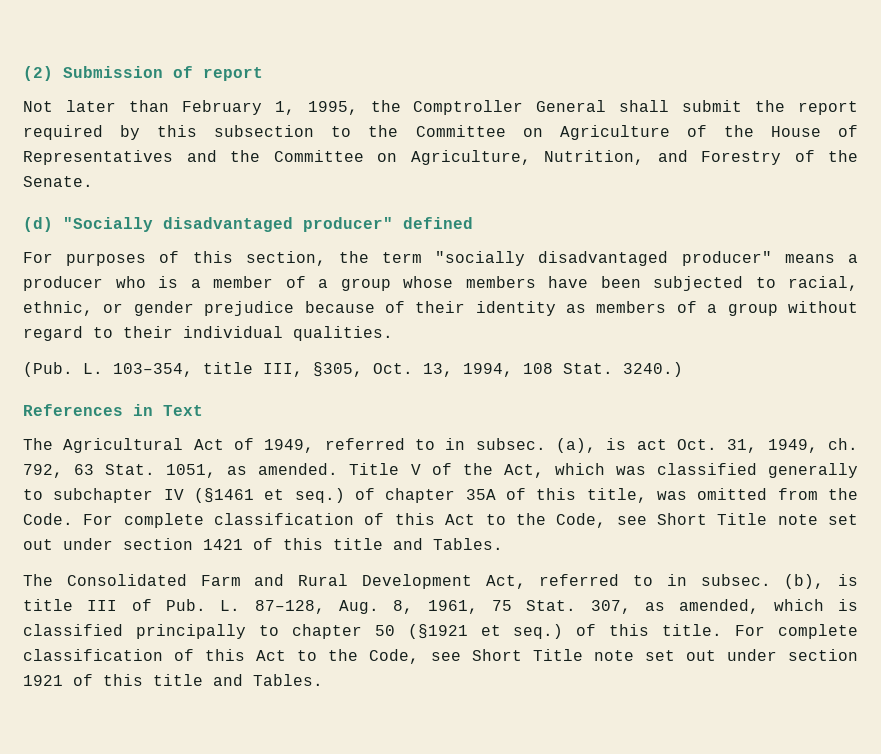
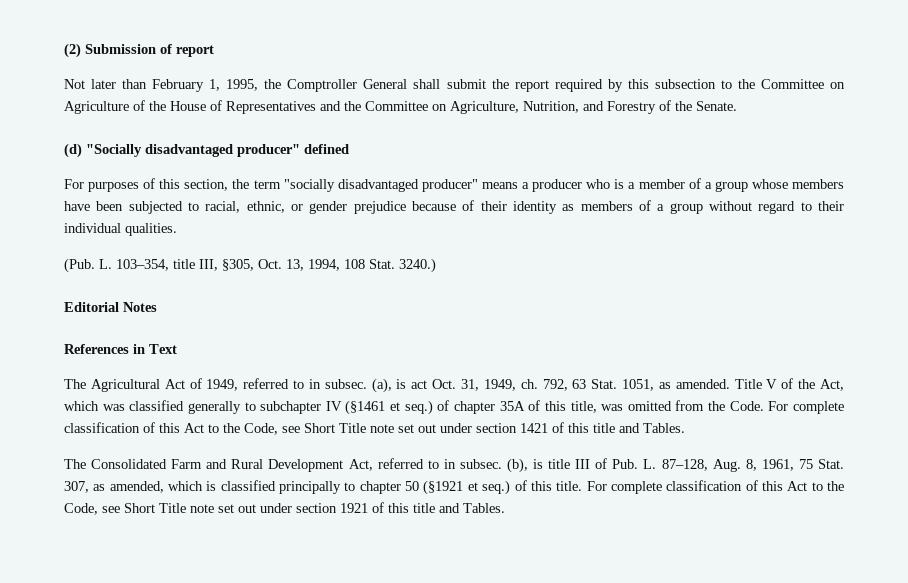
(683, 369) none -> [64,302,157,312] // Editorial Notes

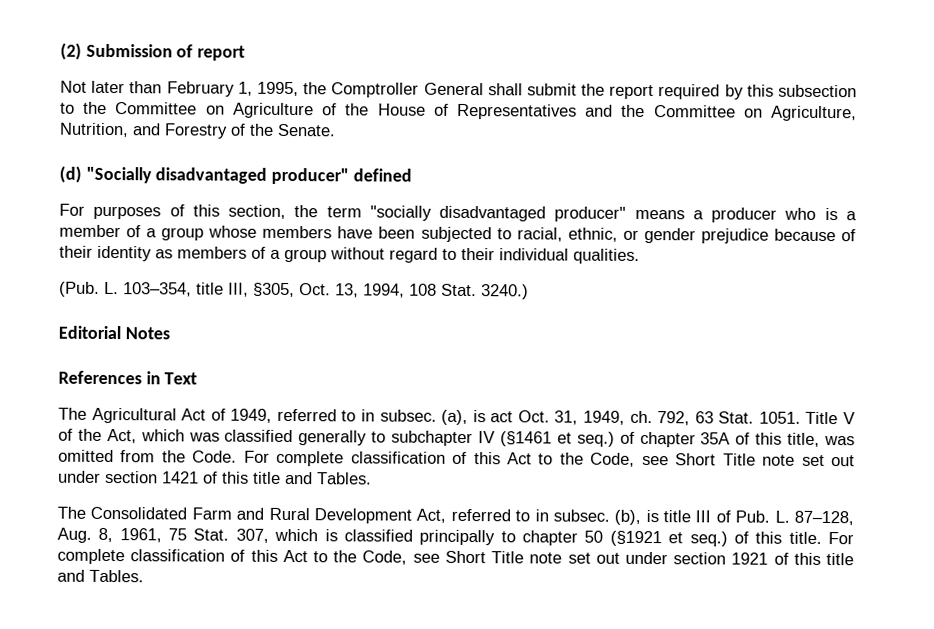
[622,379,730,391] 1051, as amended. -> [758,411,801,424] 1051.
[93,481,164,493] as amended, -> (269, 535) none

